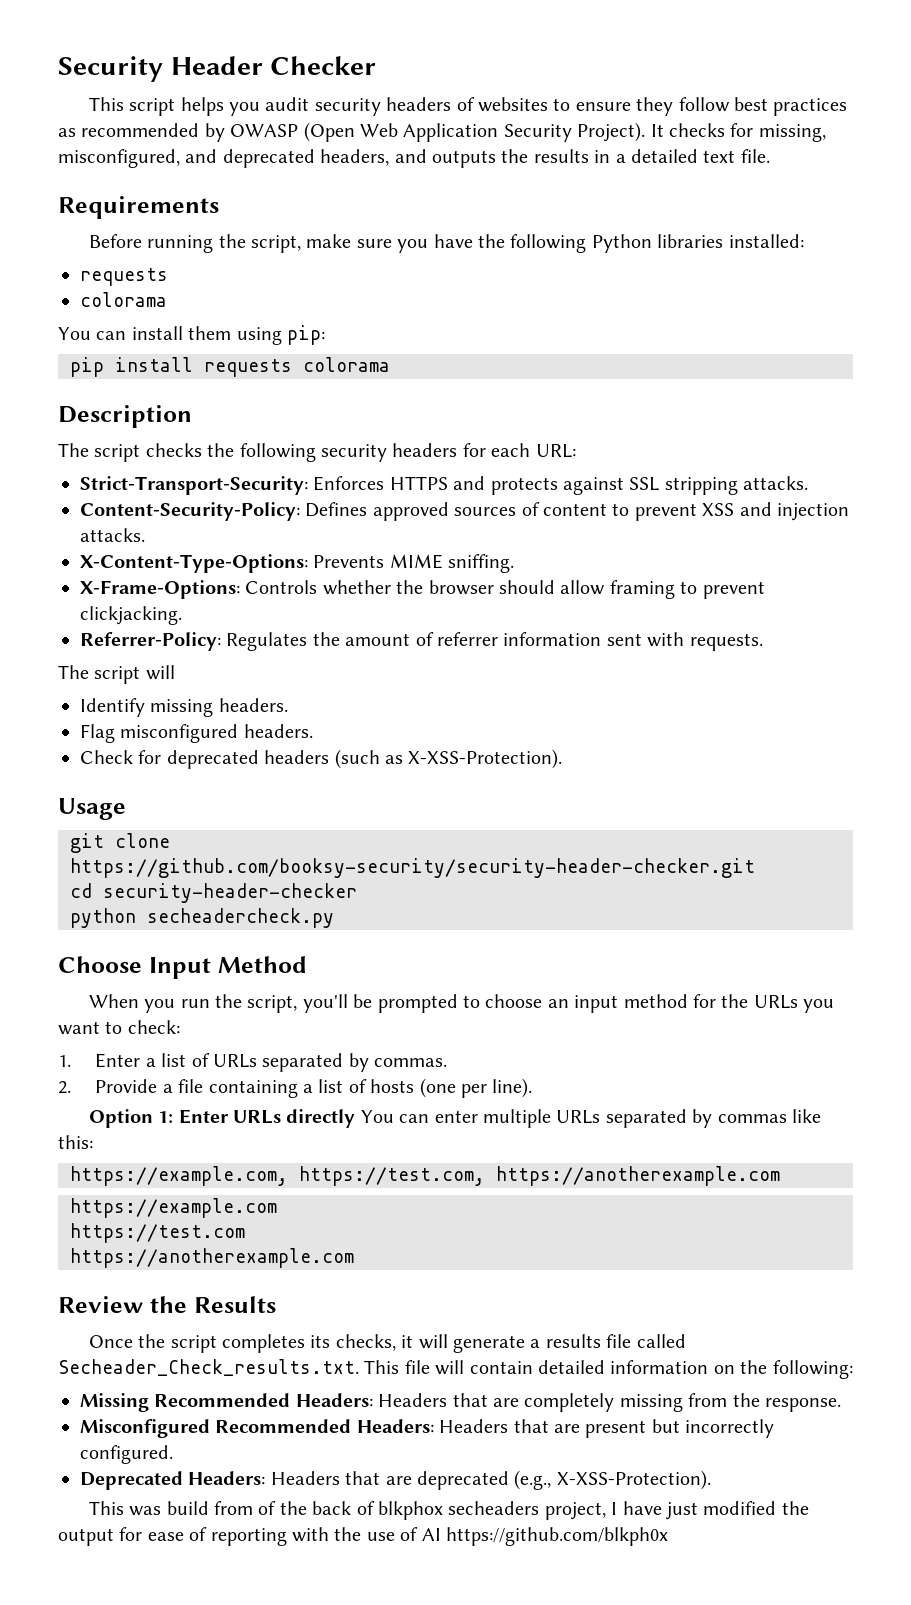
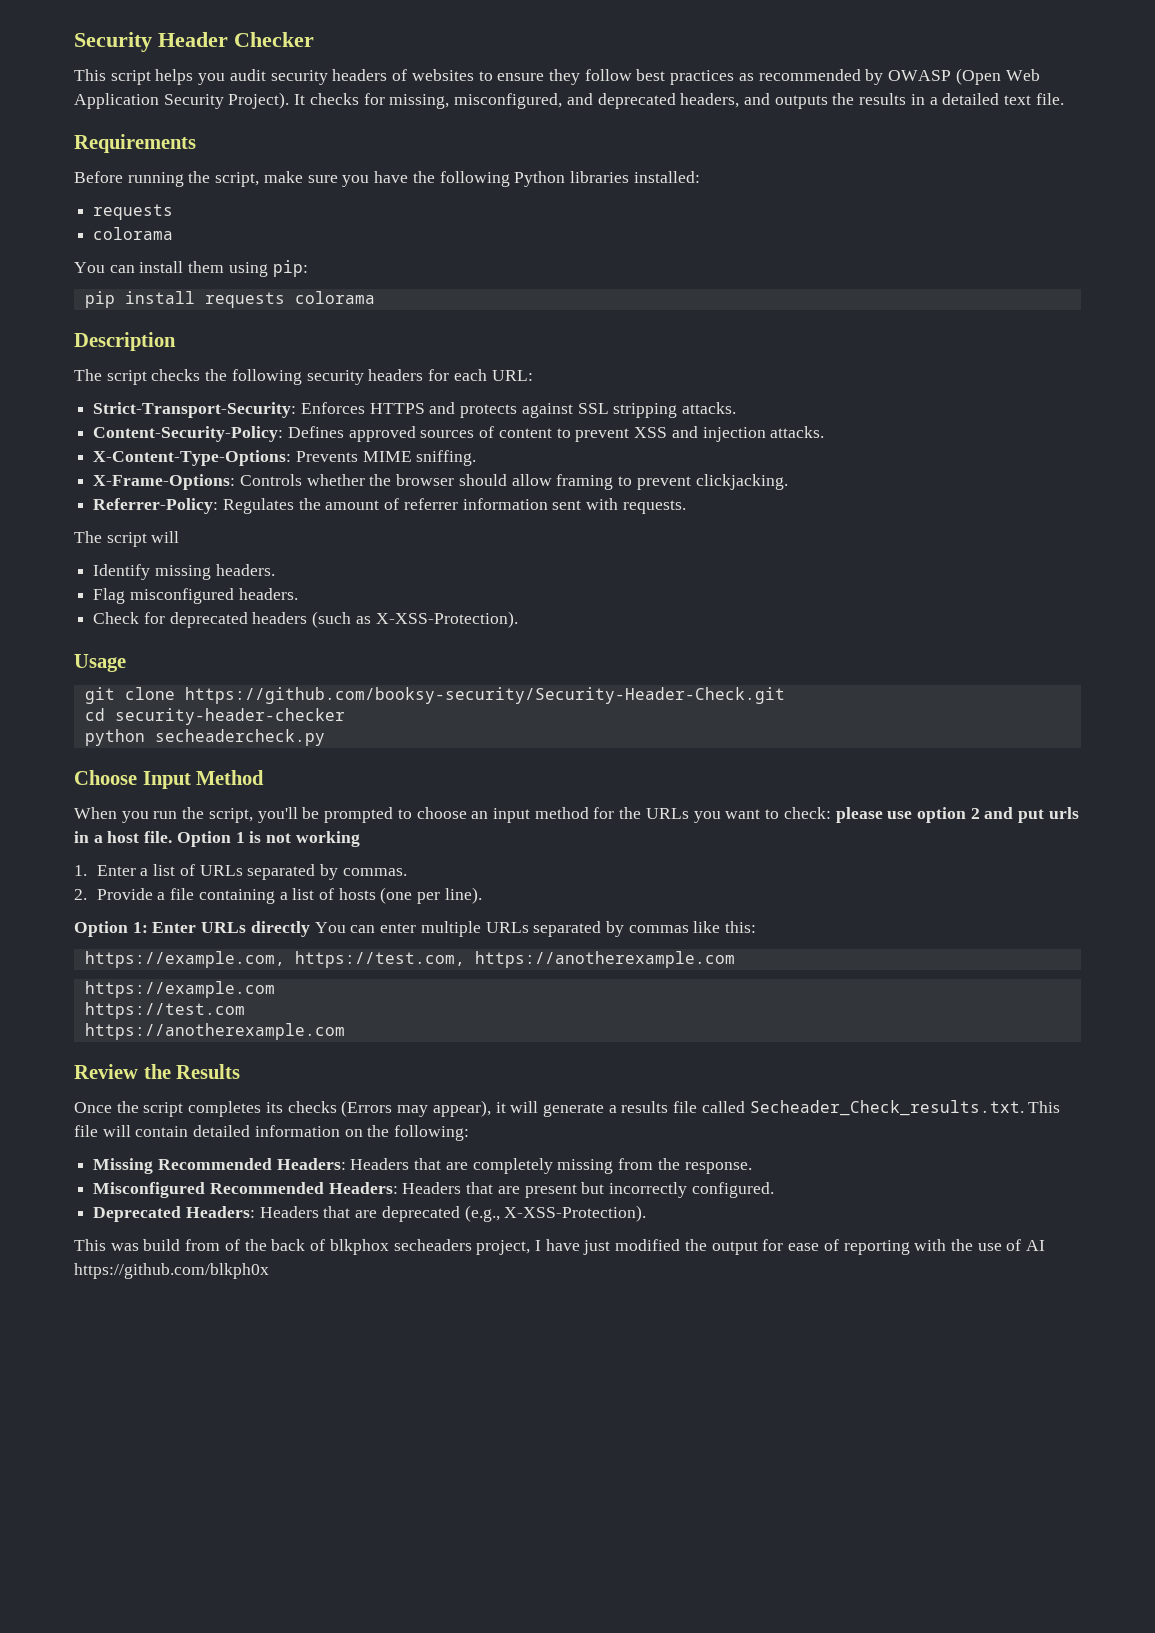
[70,858,755,878] https://github.com/booksy-security/security-header-checker.git -> [184,687,785,704] https://github.com/booksy-security/Security-Header-Check.git
(180, 1027) none -> [835,807,1079,823] [74,831,360,847] please use option 2 and put urls in a host file. Option 1 is not working
[335,1334,396,1351] checks, -> [287,1100,491,1117] checks (Errors may appear),

